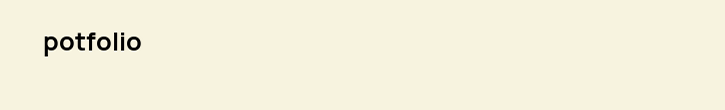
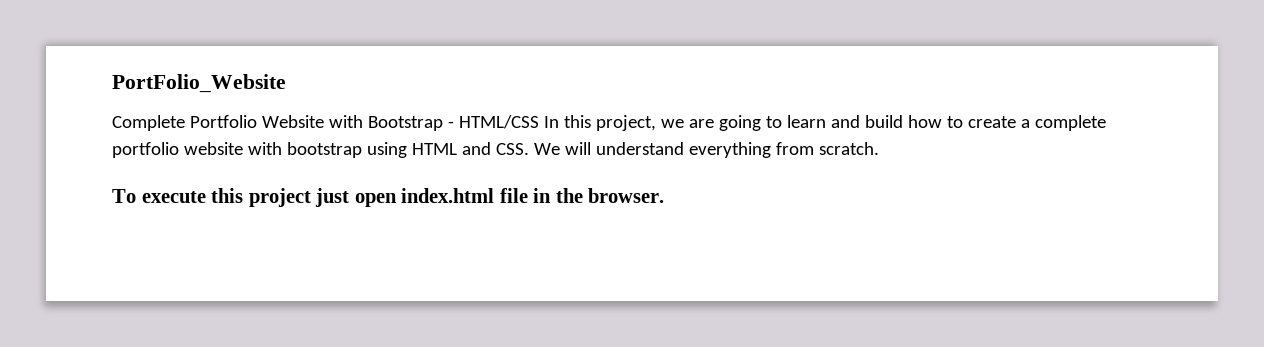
[42,32,143,57] potfolio -> [112,74,286,93] [112,115,1106,131] [112,142,879,158] [112,188,665,207] PortFolio_Website // Complete Portfolio Website with Bootstrap - HTML/CSS In this project, we are going to learn and build how to create a complete portfolio website with bootstrap using HTML and CSS. We will understand everything from scratch. // To execute this project just open index.html file in the browser.

